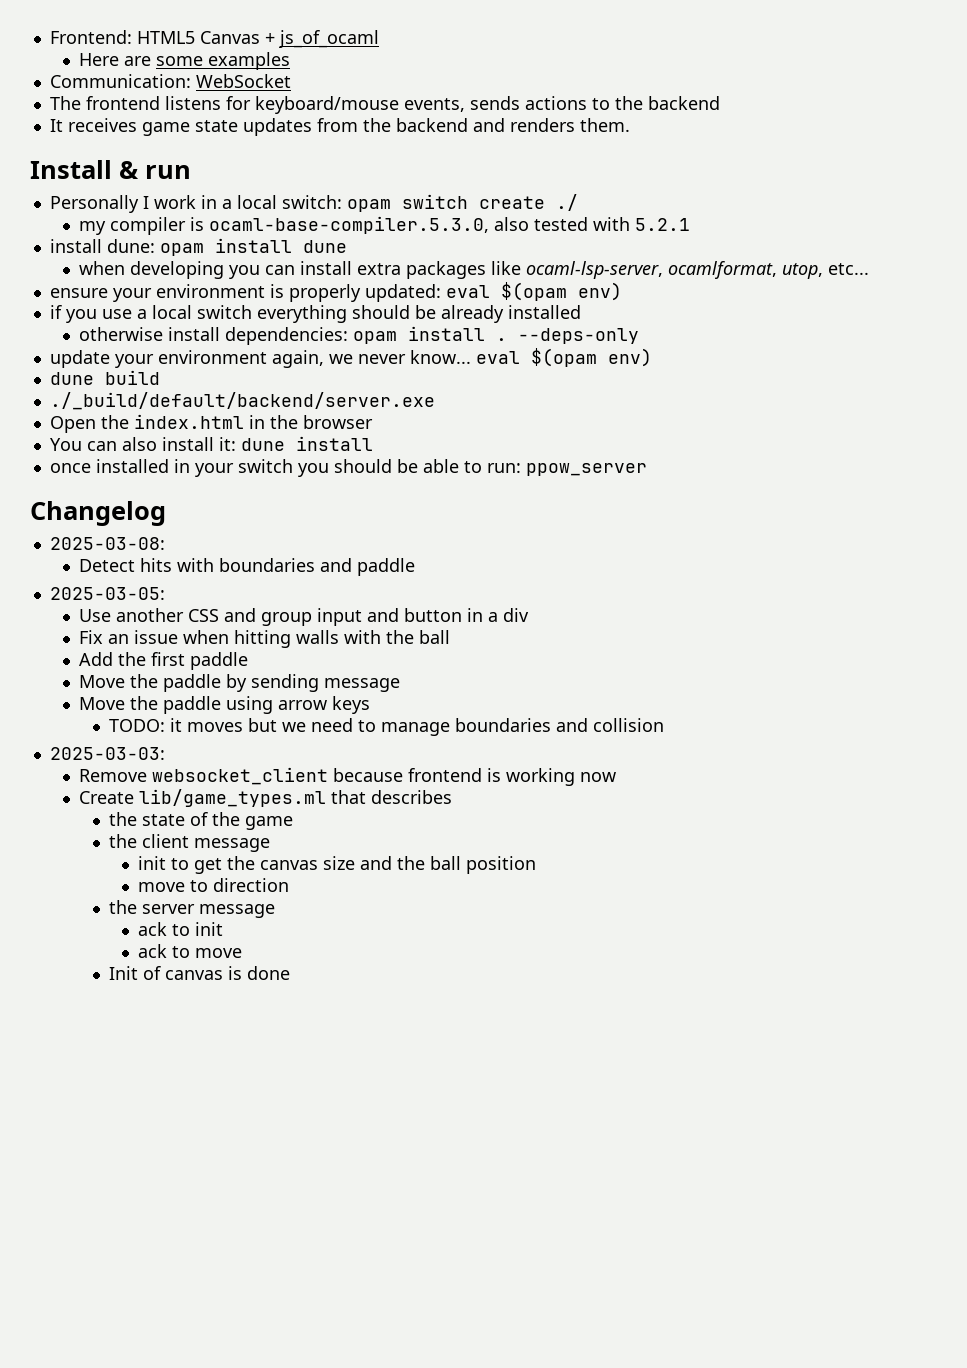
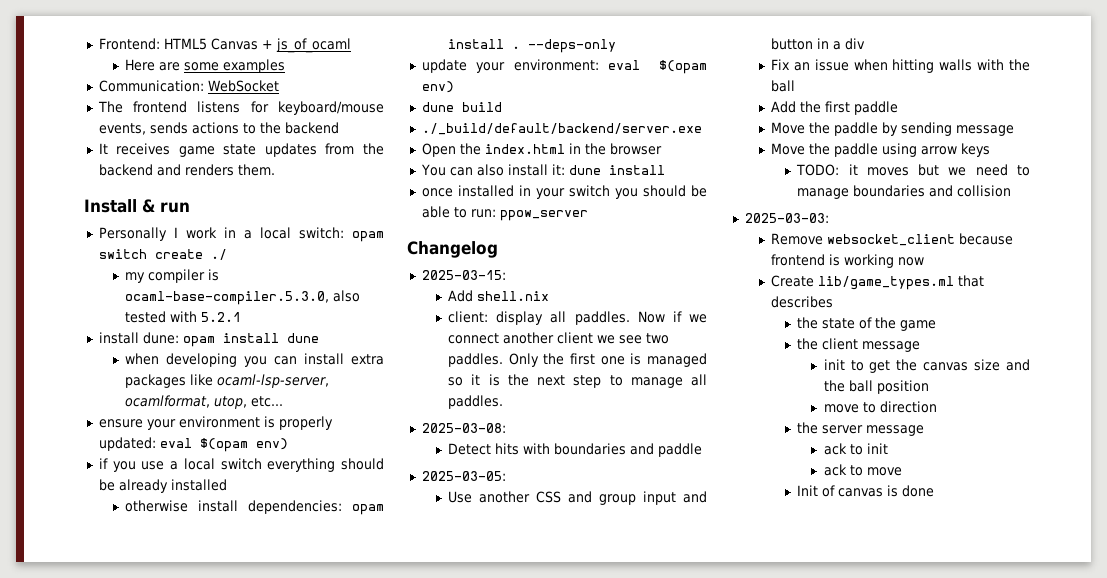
[157,350,471,368] environment again, we never know... -> [513,59,599,71] environment:
(166, 513) none -> [421,270,506,280] [448,290,550,302] [448,311,707,325] [448,332,670,344] [448,353,707,367] [448,374,707,388] [448,395,504,409] // 2025-03-15: // Add shell.nix // client: display all paddles. Now if we connect another client we see two paddles. Only the first one is managed so it is the next step to manage all paddles.

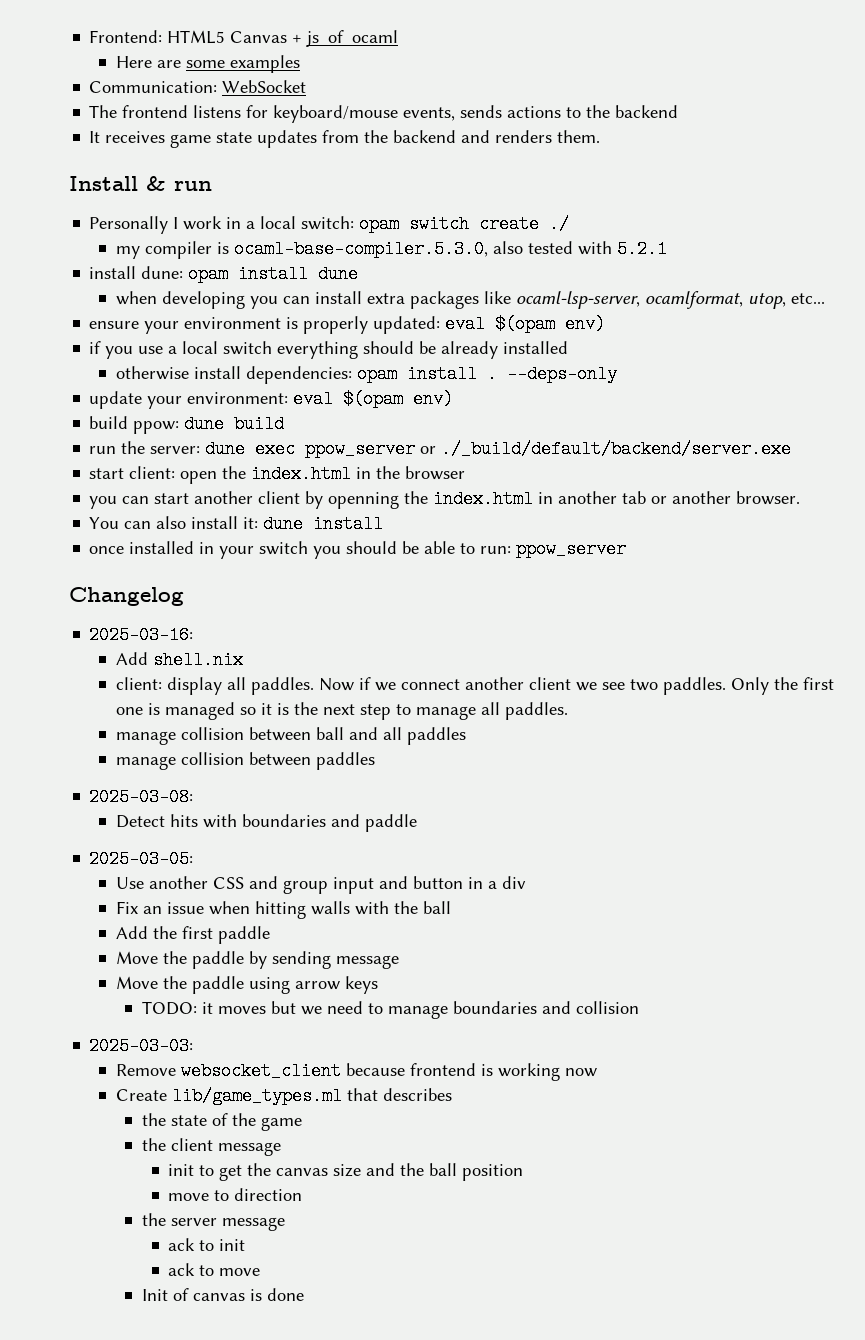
(454, 87) none -> [89,416,180,434] build ppow:
[421,123,702,135] [421,143,456,157] ./_build/default/backend/server.exe // Open -> [89,440,792,458] [89,466,218,484] run the server: dune exec ppow_server or ./_build/default/backend/server.exe // start client: open
(662, 149) none -> [89,490,801,509] // you can start another client by openning the index.html in another tab or another browser.
[421,270,506,280] 2025-03-15: -> [89,626,194,644] 2025-03-16:
(504, 402) none -> [115,727,466,745] [115,752,375,770] // manage collision between ball and all paddles // manage collision between paddles

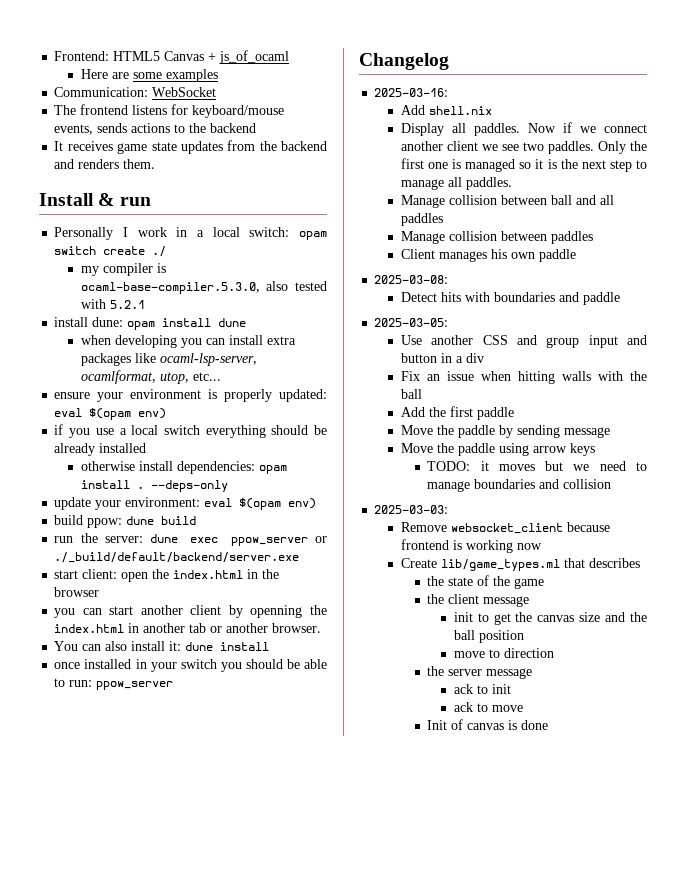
[115,677,222,695] client: display -> [400,123,444,136] Display
[115,731,176,745] manage -> [400,195,445,208] Manage
[115,756,176,770] manage -> [400,231,445,244] Manage
(375, 761) none -> [400,249,576,262] // Client manages his own paddle

